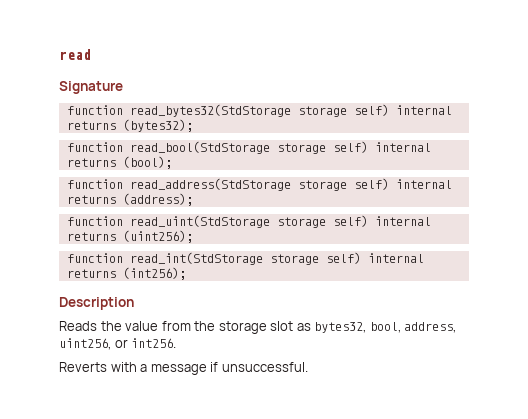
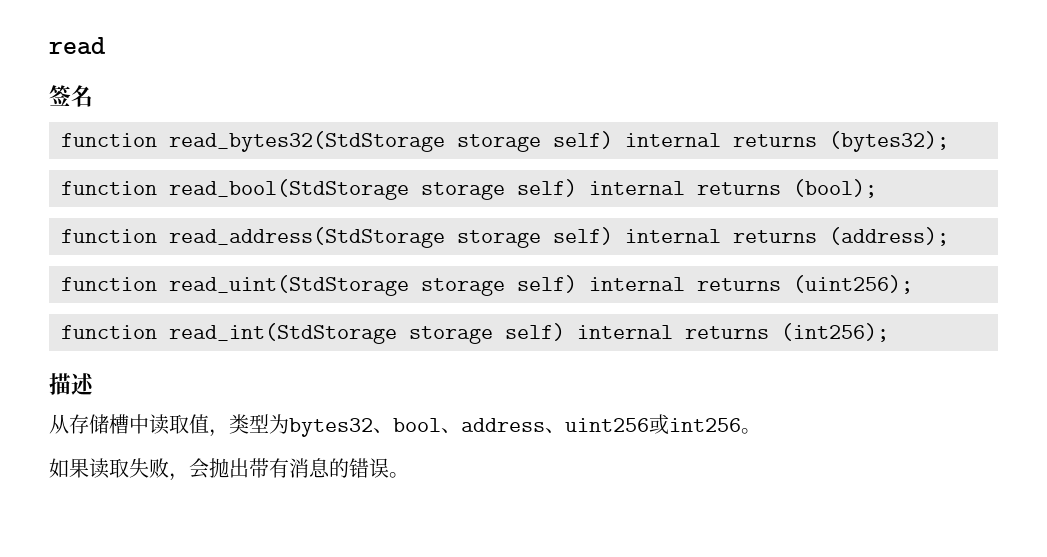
[59,81,123,94] Signature -> [49,85,93,107] 签名
[59,297,134,310] [59,321,457,334] [59,338,177,350] [59,362,308,375] Description // Reads the value from the storage slot as bytes32, bool, address, uint256, or int256. // Reverts with a message if unsuccessful. -> [49,373,94,395] [49,414,761,437] [49,458,409,481] 描述 // 从存储槽中读取值，类型为bytes32、bool、address、uint256或int256。 // 如果读取失败，会抛出带有消息的错误。

